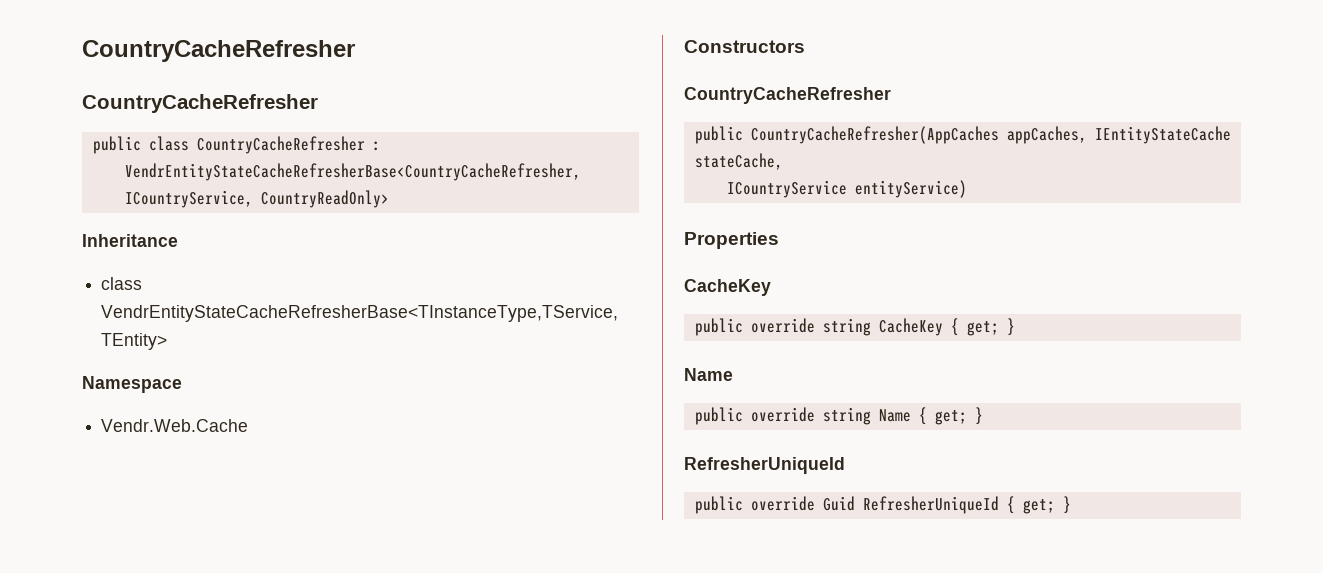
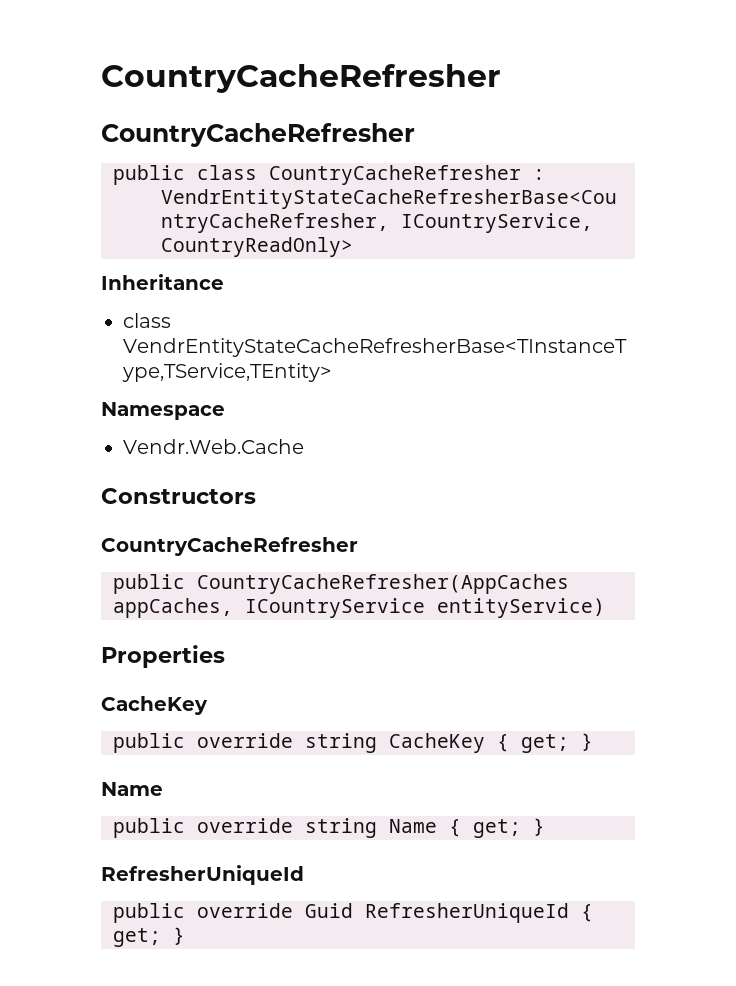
[1094,126,1231,144] [694,153,783,170] IEntityStateCache stateCache, // -> (233, 608) none

